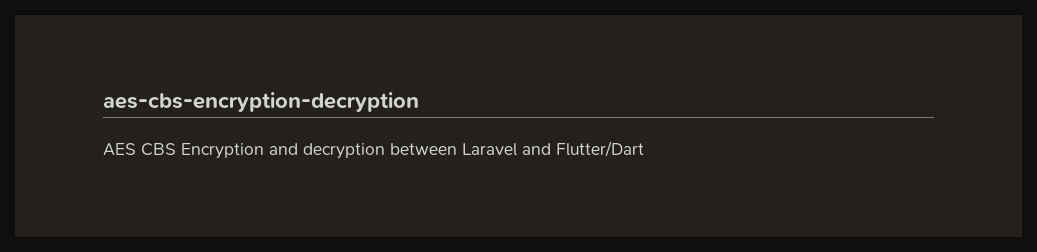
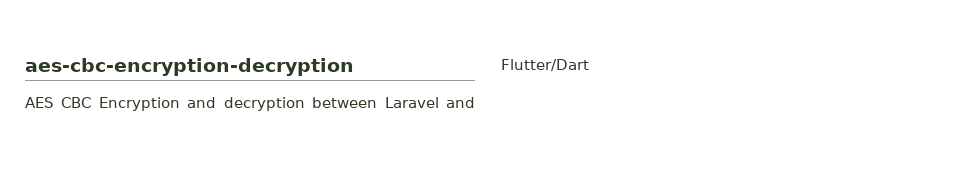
[103,92,419,112] aes-cbs-encryption-decryption -> [25,58,354,76] aes-cbc-encryption-decryption
[141,143,176,156] CBS -> [61,97,92,108] CBC

